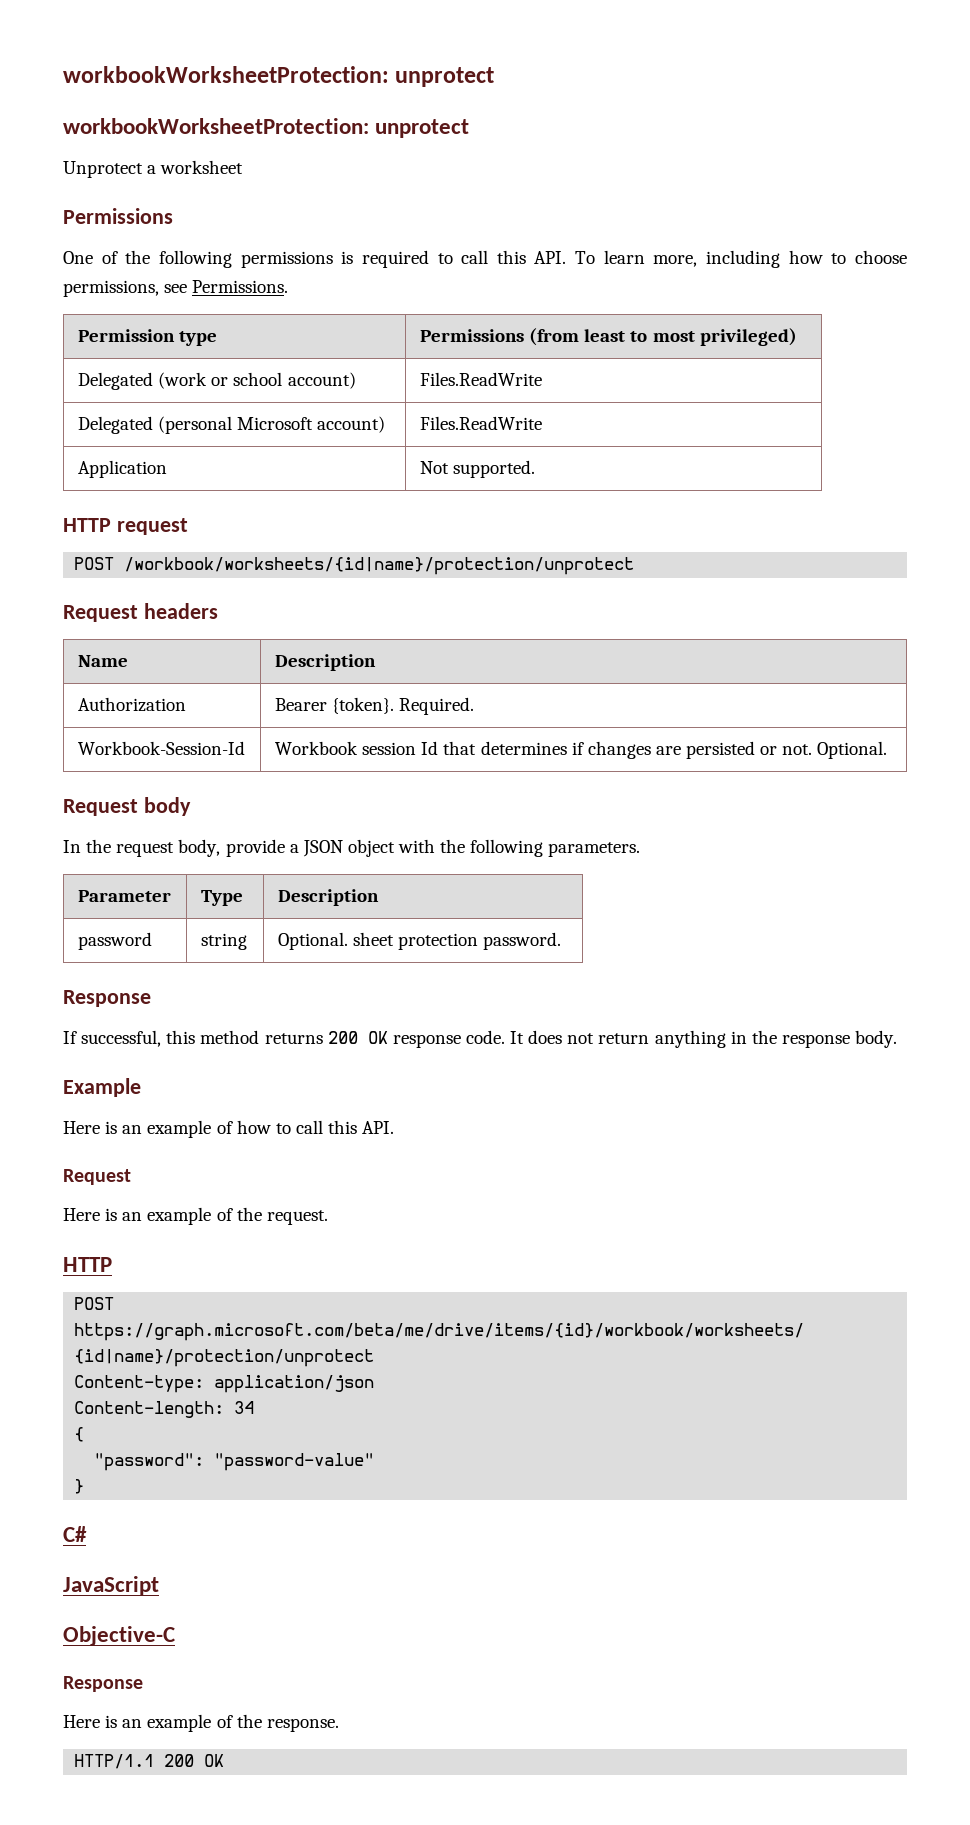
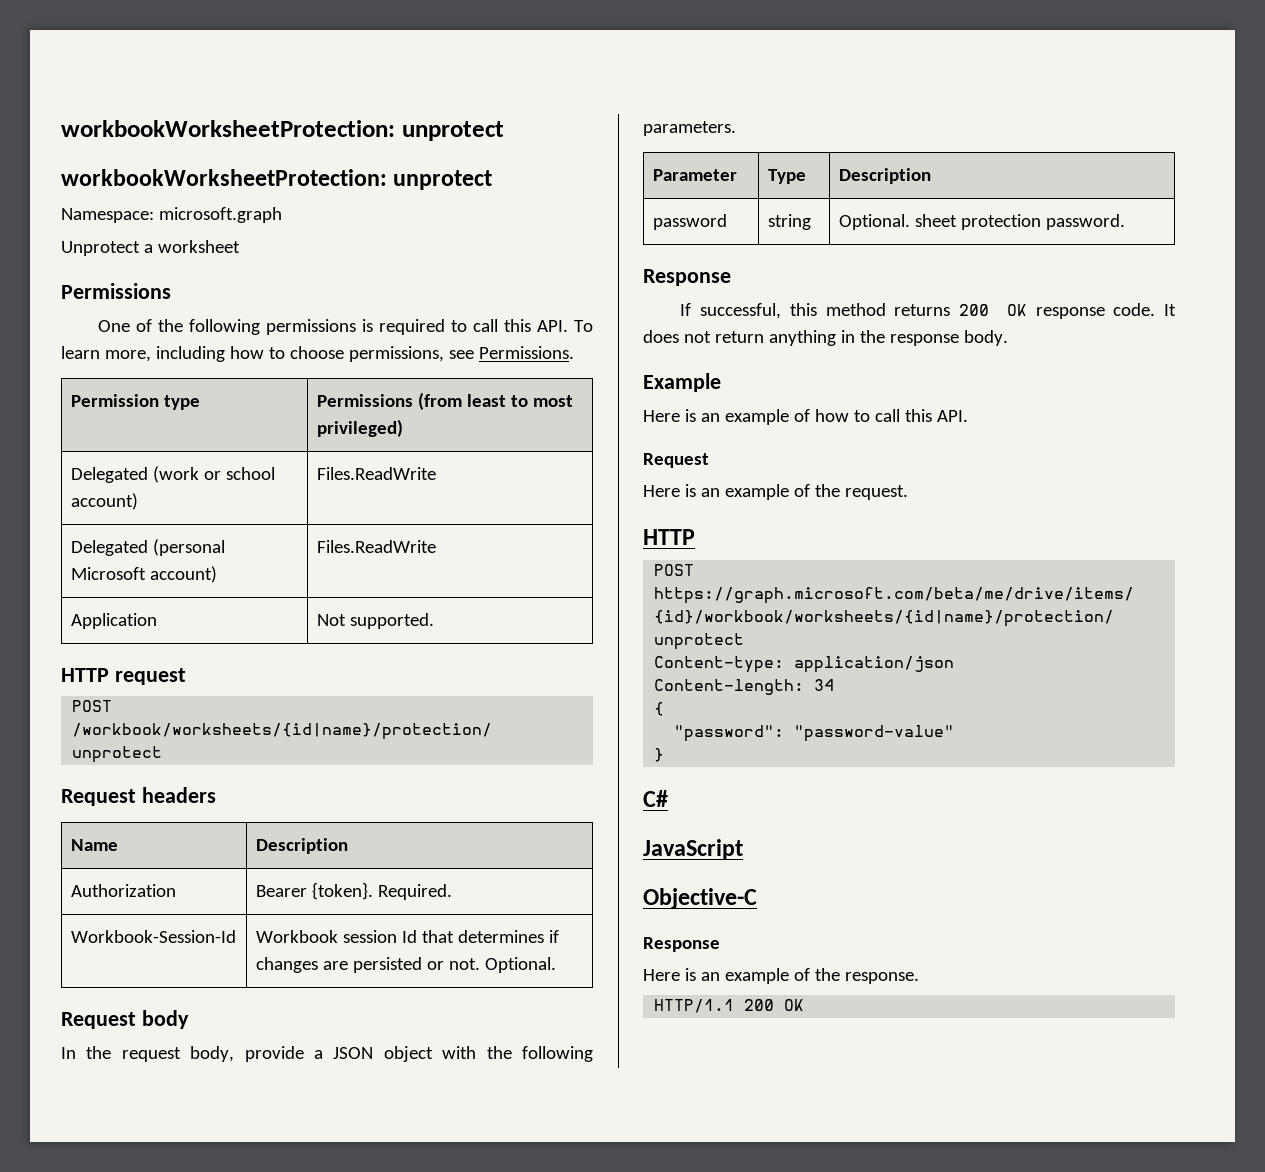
(470, 128) none -> [61,207,282,223] // Namespace: microsoft.graph

